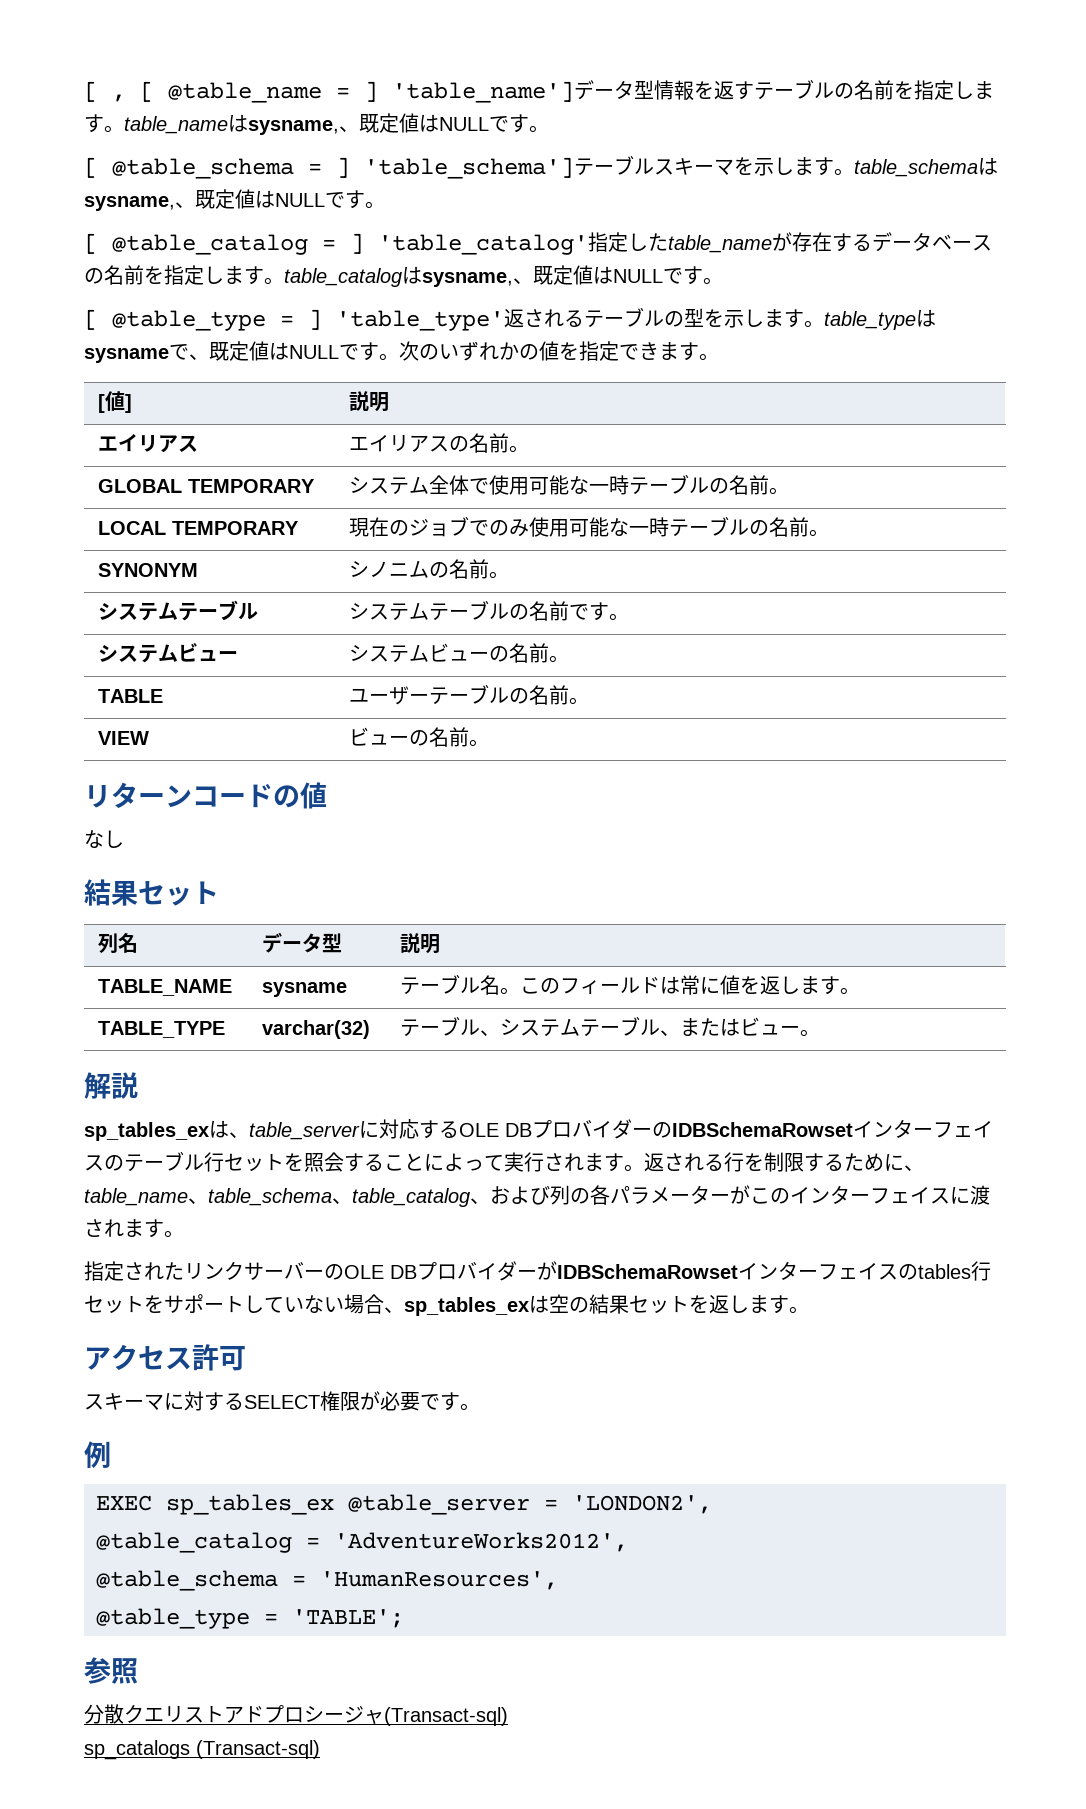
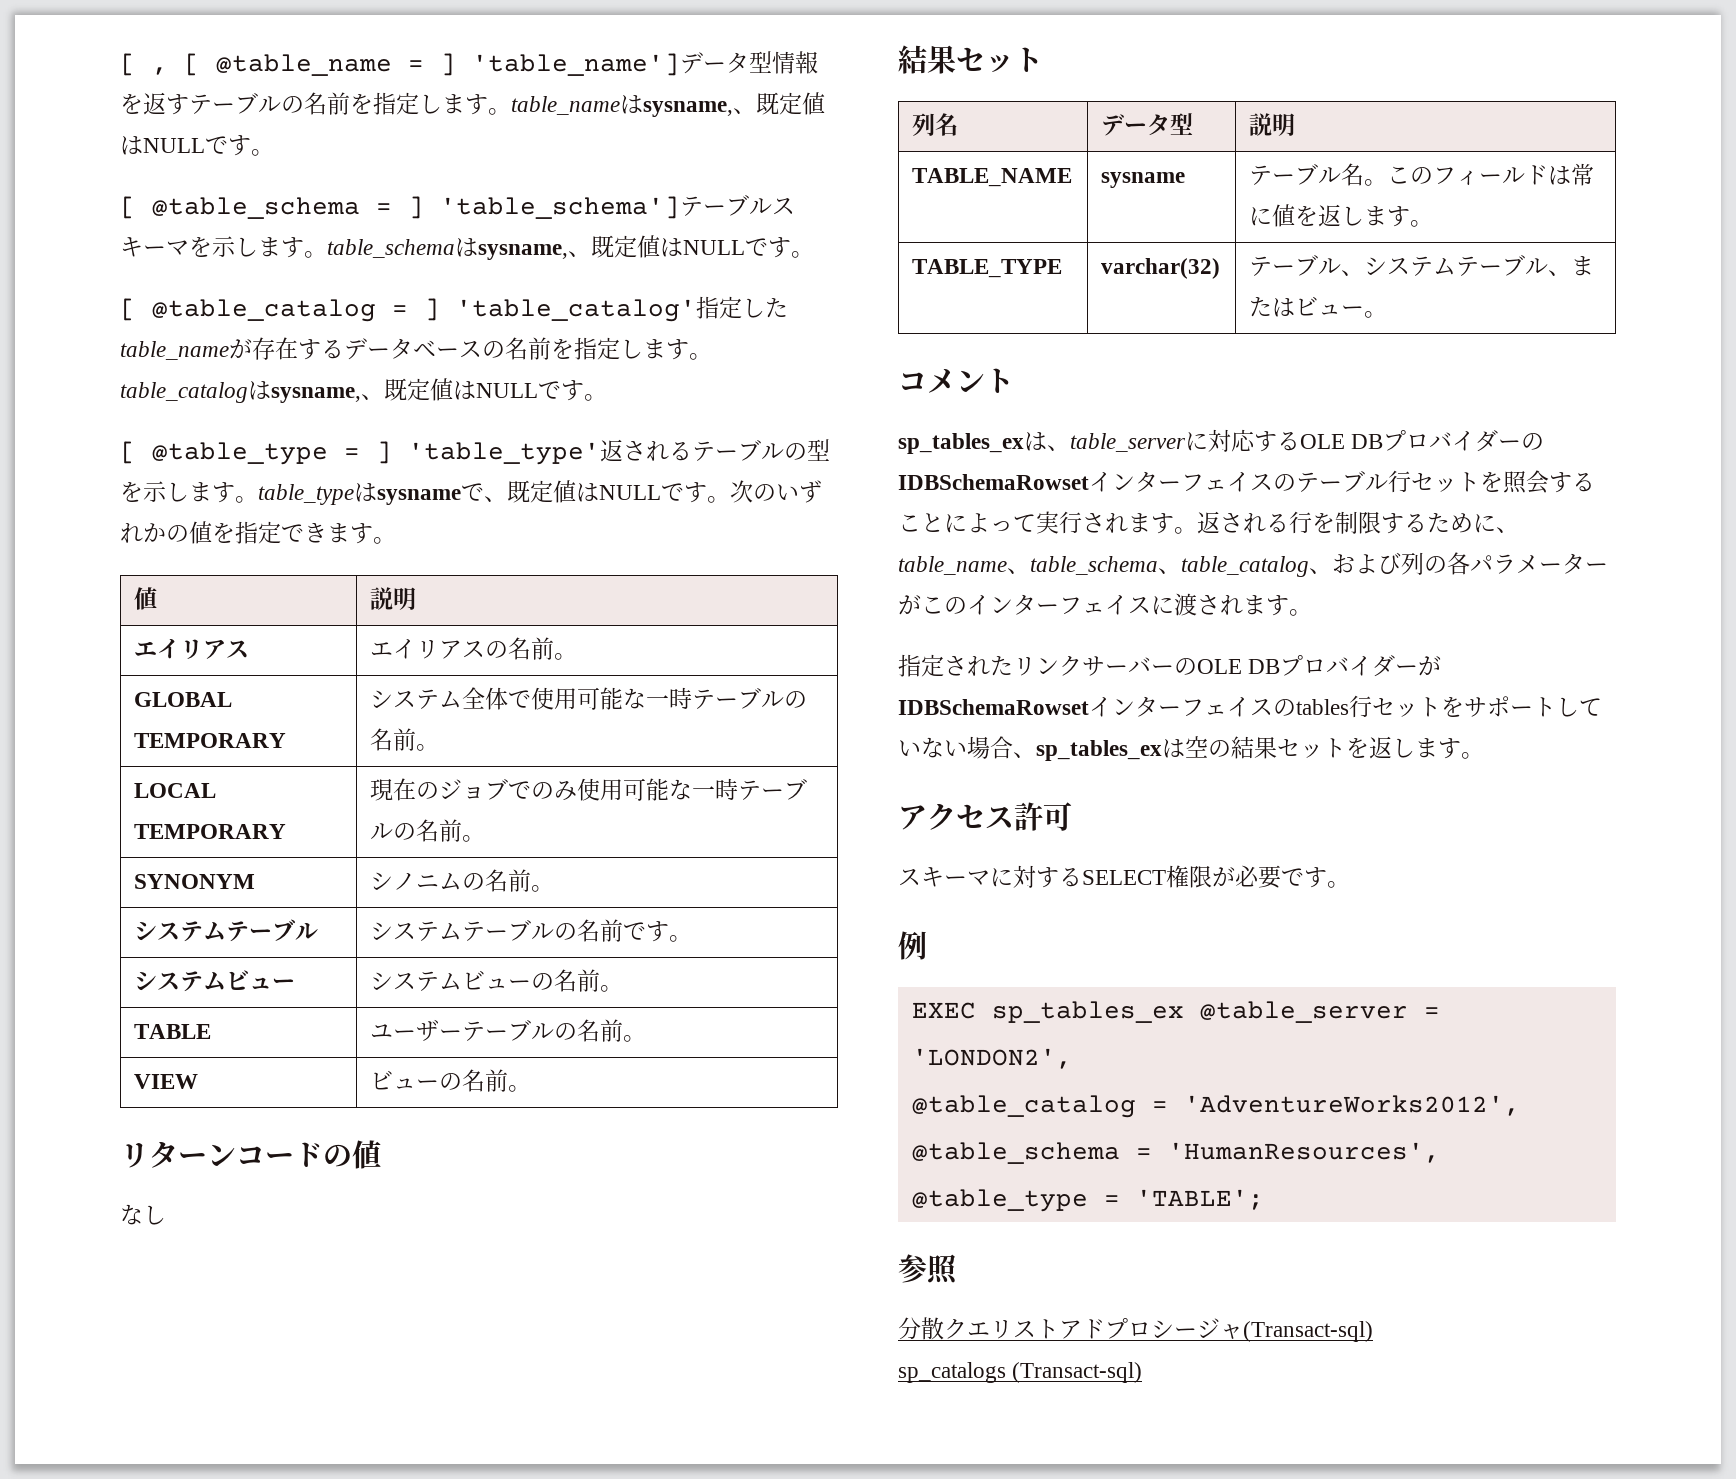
[98,391,133,413] [値] -> [134,587,158,610] 値
[84,1072,138,1099] 解説 -> [898,368,1014,393] コメント

